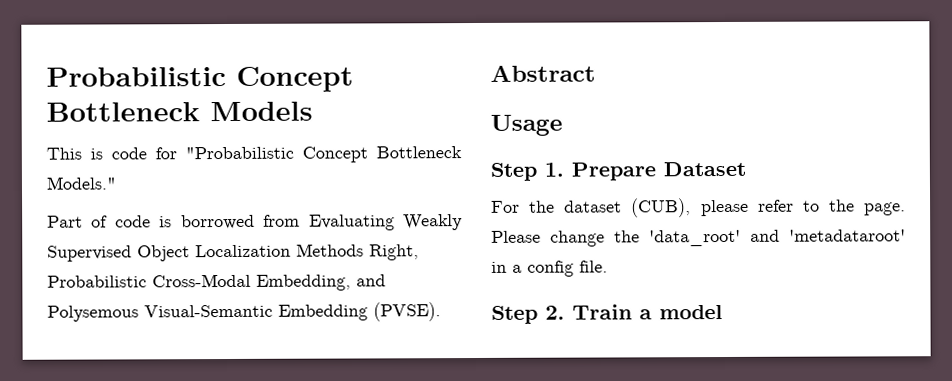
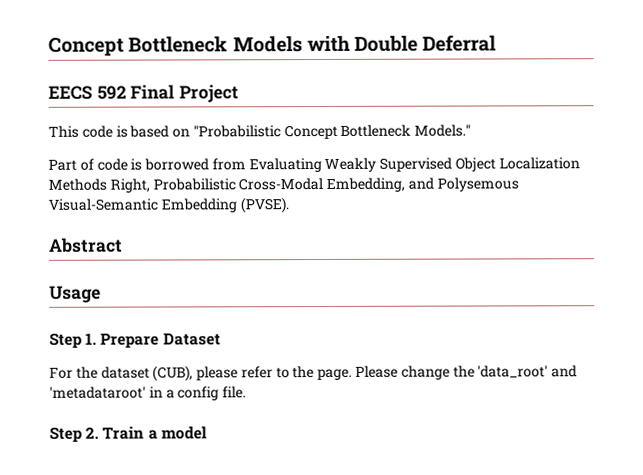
[46,67,226,87] Probabilistic -> (48, 46) none
[46,147,177,160] // This is code for -> [306,34,497,53] [48,84,240,103] [48,125,191,138] with Double Deferral // EECS 592 Final Project // This code is based on

